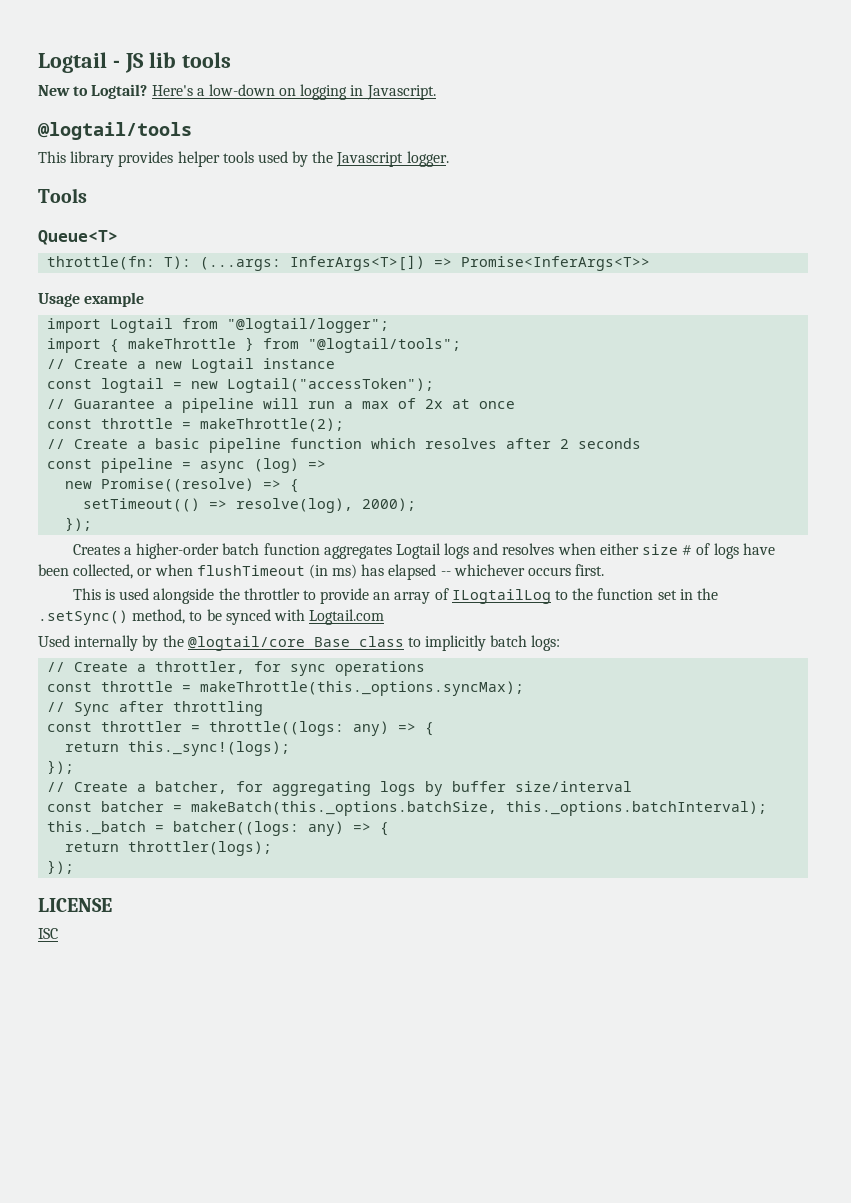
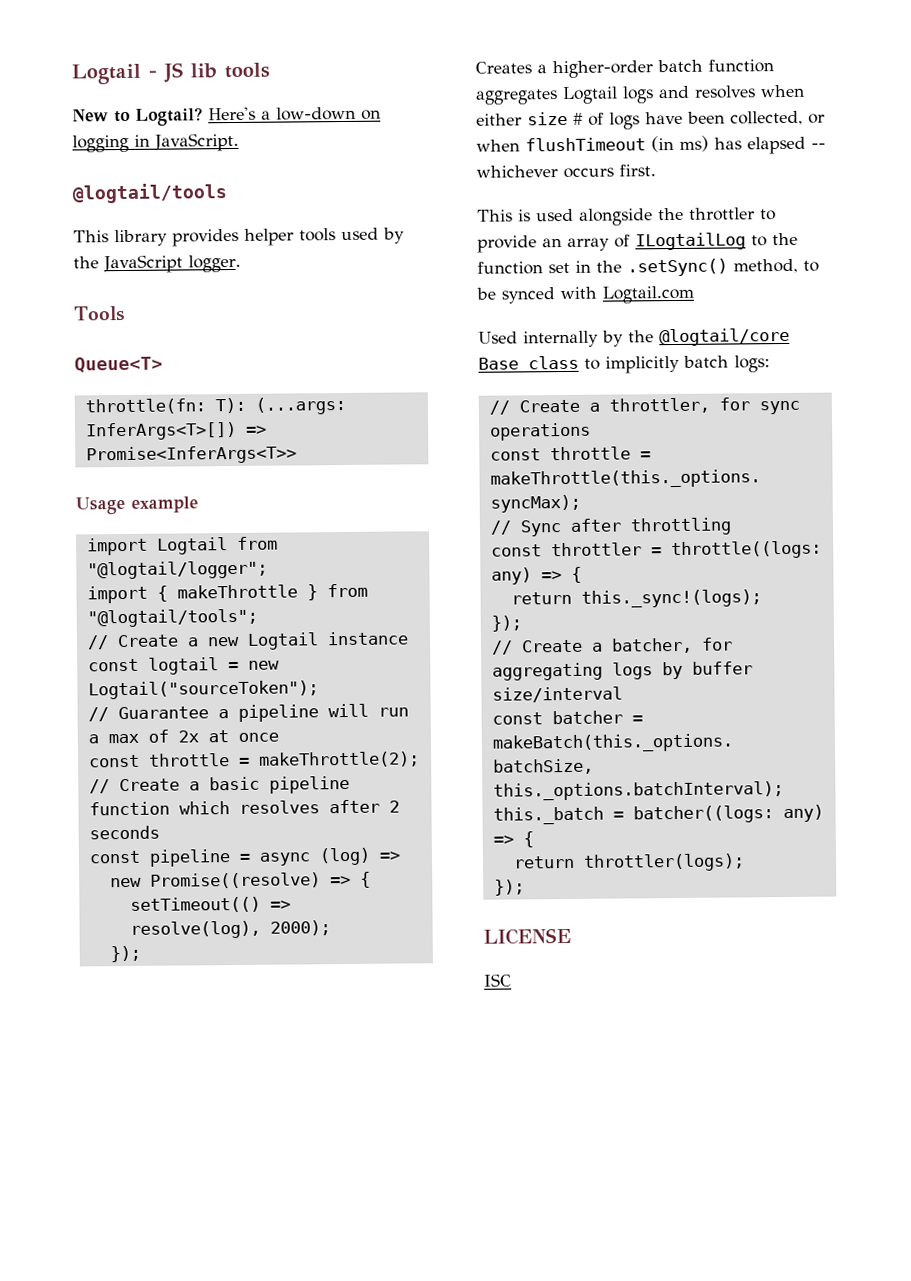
[366,85,436,100] Javascript. -> [154,132,239,152] JavaScript.
[336,152,404,167] Javascript -> [103,254,183,274] JavaScript
[227,378,435,393] Logtail("accessToken"); -> [87,680,319,700] Logtail("sourceToken");

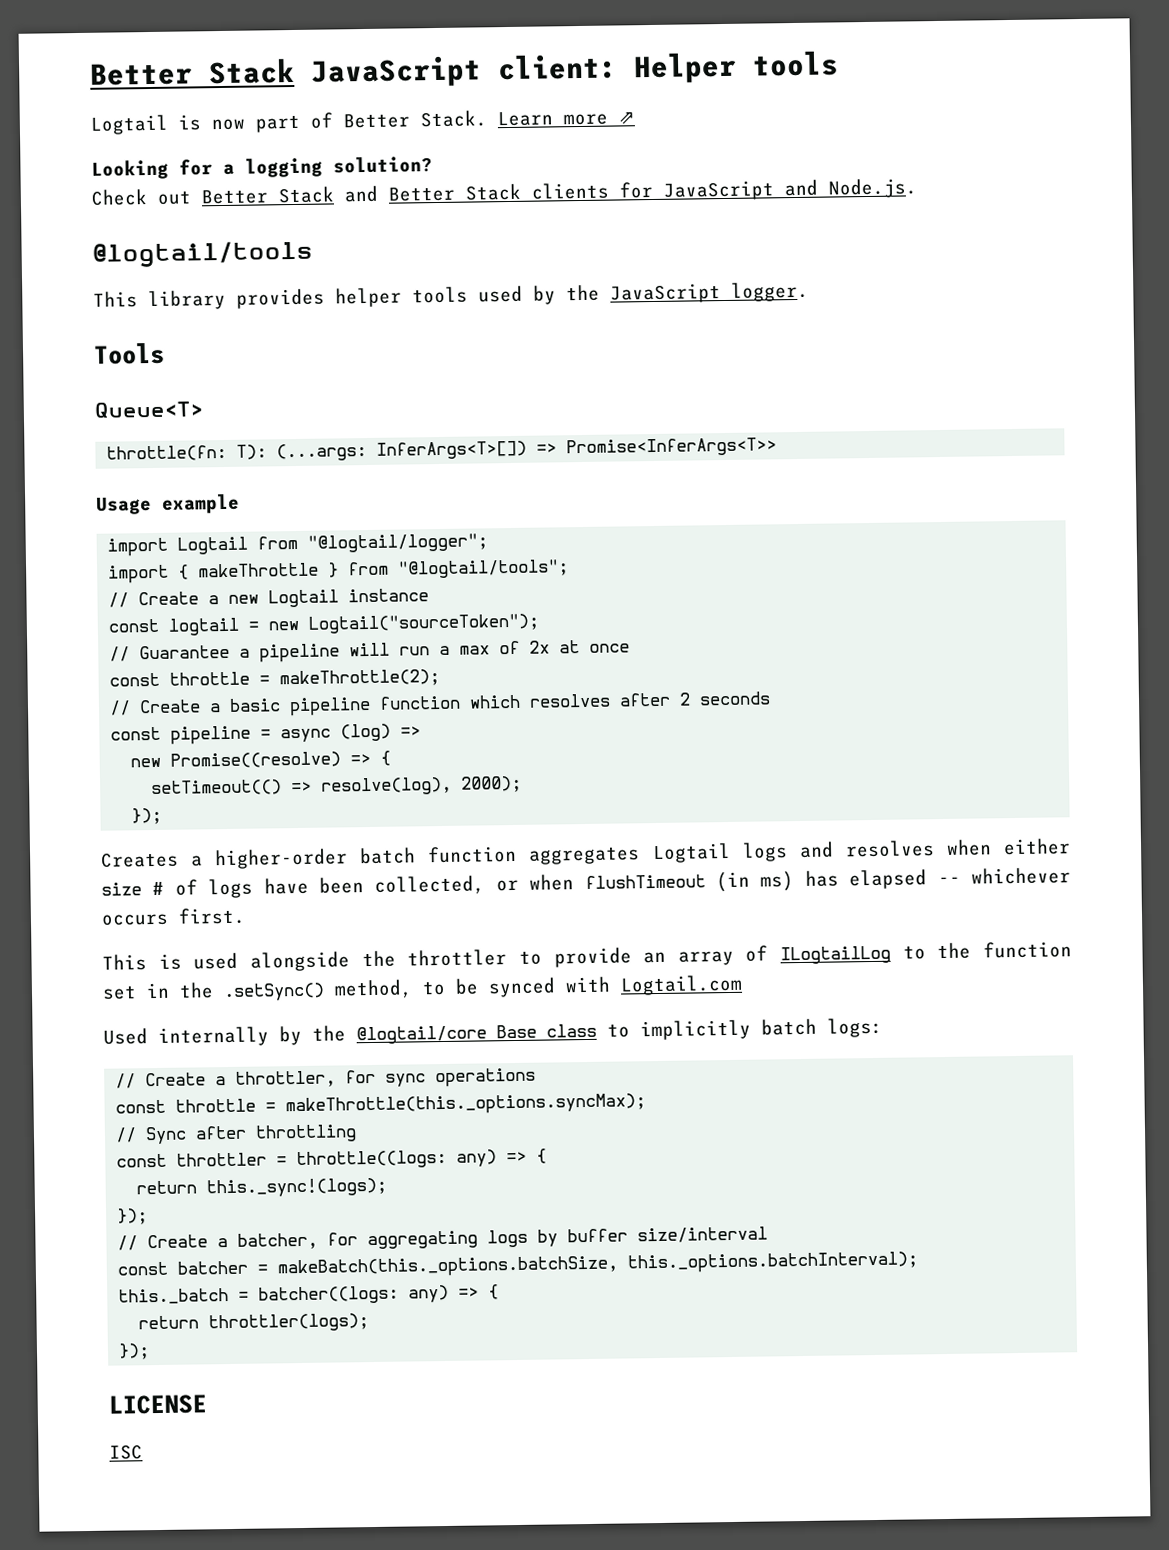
[71,62,270,85] [72,106,381,126] [72,132,239,153] Logtail - JS lib tools // New to Logtail? Here's a low-down on logging in JavaScript. -> [90,50,839,88] [90,110,635,135] [91,156,433,180] [91,178,917,206] Better Stack JavaScript client: Helper tools // Logtail is now part of Better Stack. Learn more ⇗ // Looking for a logging solution? // Check out Better Stack and Better Stack clients for JavaScript and Node.js.

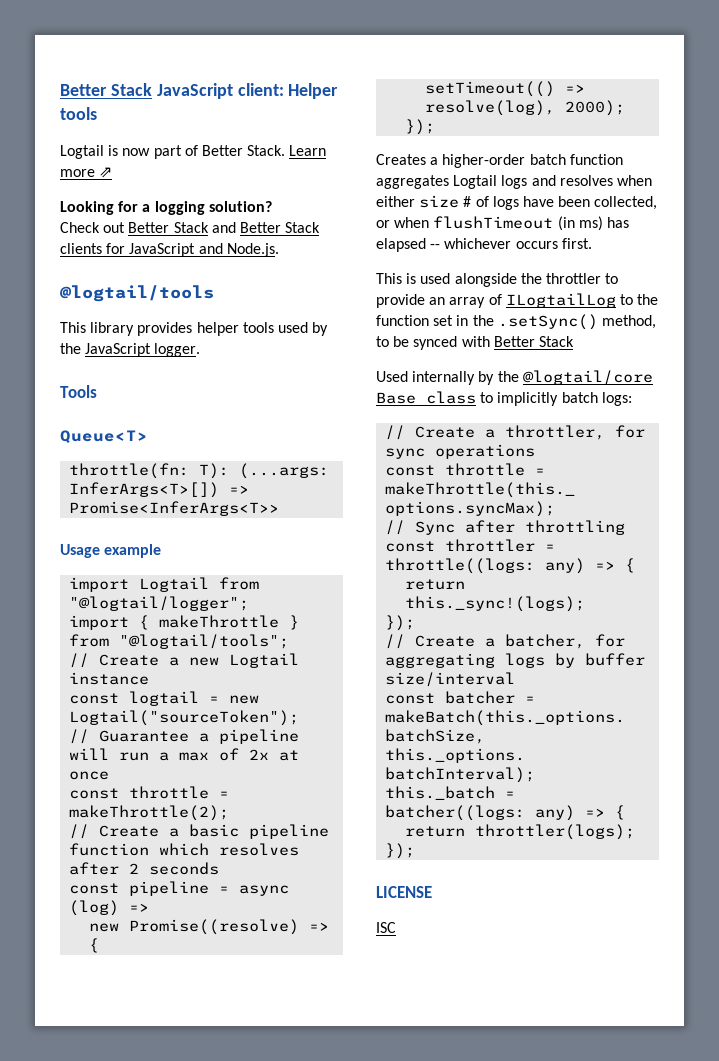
[620,974,743,996] Logtail.com -> [493,336,574,347] Better Stack

